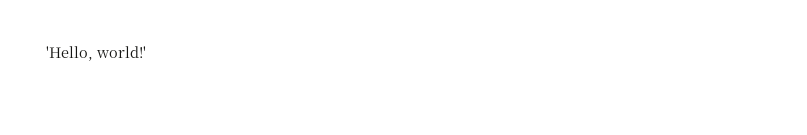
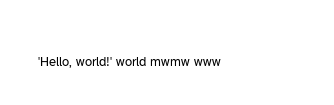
(146, 52) none -> [116,57,221,66] world mwmw www

